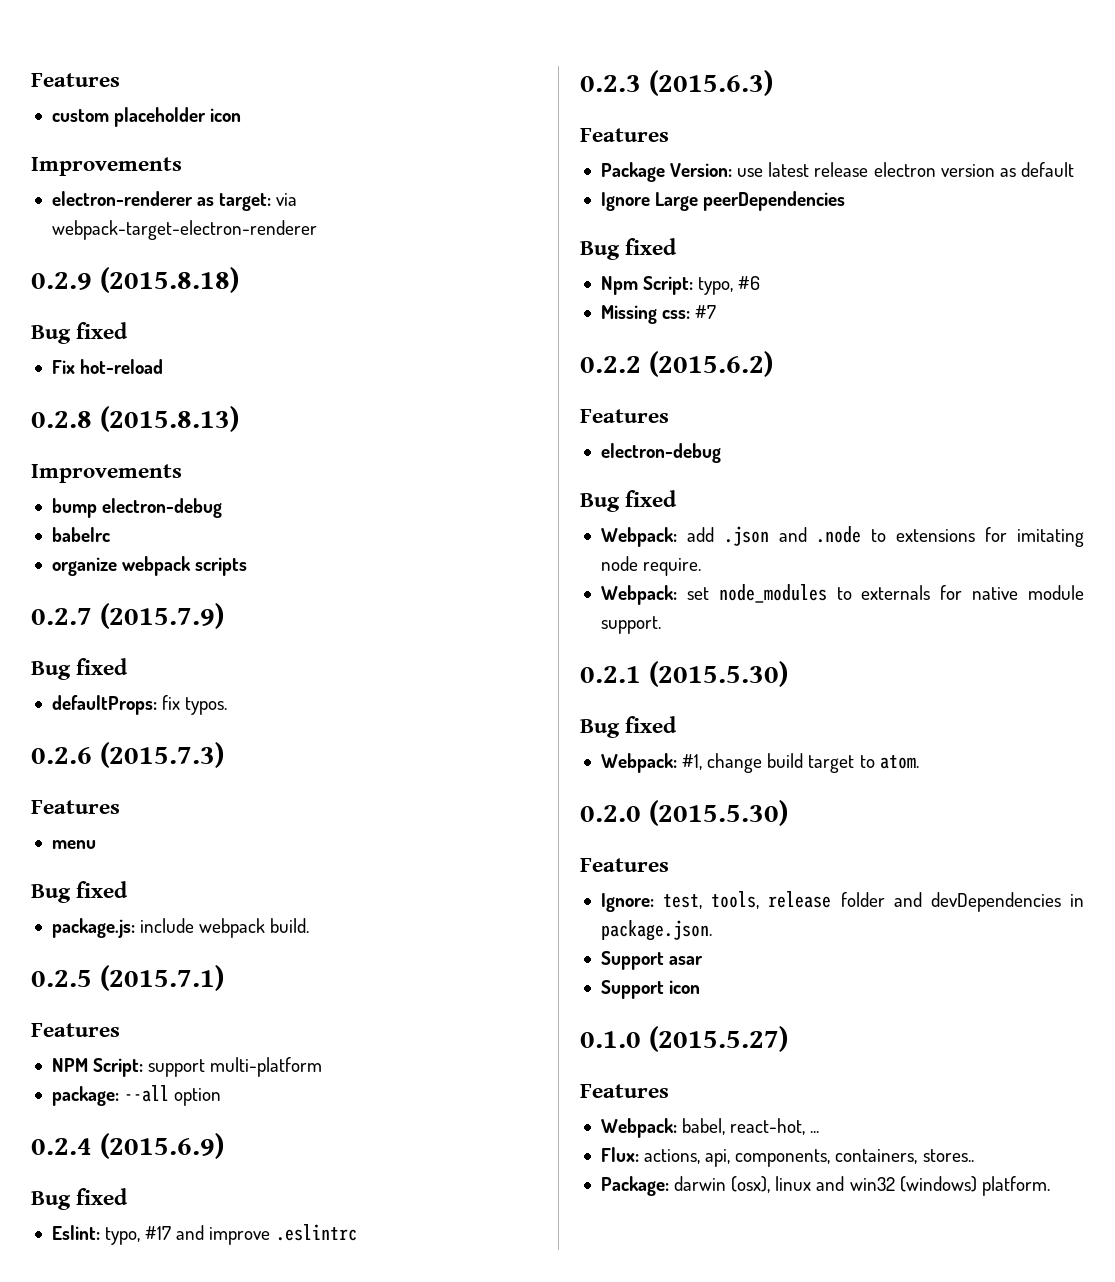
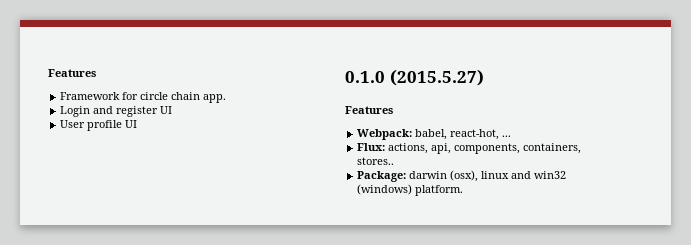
[31,73,120,87] [51,107,242,127] [31,157,182,176] [51,191,298,211] [51,220,317,240] [31,267,239,293] [31,322,129,344] [51,359,164,374] [31,406,239,432] [31,464,182,483] [51,498,223,518] [51,527,110,542] [51,556,248,576] [31,603,224,629] [31,658,129,680] [51,695,228,715] [31,742,224,768] [31,800,120,814] [51,840,96,849] [31,881,129,903] [51,918,310,938] [31,965,224,991] [31,1023,120,1037] [51,1057,323,1077] [51,1085,222,1106] [31,1133,224,1159] [31,1188,129,1210] [51,1224,357,1245] [580,70,773,96] [580,128,669,142] [600,162,1074,182] [600,191,846,211] [580,238,678,260] [600,276,761,295] [600,305,717,324] [580,351,773,377] [580,409,669,423] [600,443,721,463] [580,490,678,512] [600,526,1084,547] [600,556,702,576] [600,584,1084,605] [600,616,661,634] [580,661,788,687] [580,716,678,738] [600,753,919,773] [580,800,788,826] [580,858,669,872] [600,891,1084,912] [600,920,712,941] [600,951,704,970] [600,980,701,999] Features // custom placeholder icon // Improvements // electron-renderer as target: via webpack-target-electron-renderer // 0.2.9 (2015.8.18) // Bug fixed // Fix hot-reload // 0.2.8 (2015.8.13) // Improvements // bump electron-debug // babelrc // organize webpack scripts // 0.2.7 (2015.7.9) // Bug fixed // defaultProps: fix typos. // 0.2.6 (2015.7.3) // Features // menu // Bug fixed // package.js: include webpack build. // 0.2.5 (2015.7.1) // Features // NPM Script: support multi-platform // package: --all option // 0.2.4 (2015.6.9) // Bug fixed // Eslint: typo, #17 and improve .eslintrc // 0.2.3 (2015.6.3) // Features // Package Version: use latest release electron version as default // Ignore Large peerDependencies // Bug fixed // Npm Script: typo, #6 // Missing css: #7 // 0.2.2 (2015.6.2) // Features // electron-debug // Bug fixed // Webpack: add .json and .node to extensions for imitating node require. // Webpack: set node_modules to externals for native module support. // 0.2.1 (2015.5.30) // Bug fixed // Webpack: #1, change build target to atom. // 0.2.0 (2015.5.30) // Features // Ignore: test, tools, release folder and devDependencies in package.json. // Support asar // Support icon -> [48,69,96,77] [60,92,227,103] [60,106,173,117] [60,120,138,131] Features // Framework for circle chain app. // Login and register UI // User profile UI

